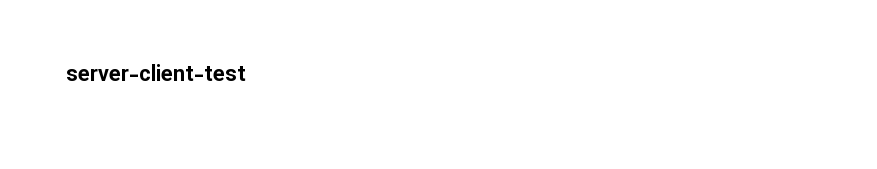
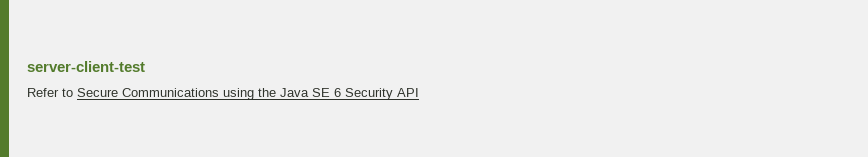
(246, 72) none -> [27,88,419,100] // Refer to Secure Communications using the Java SE 6 Security API

